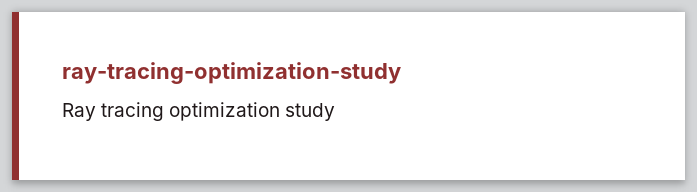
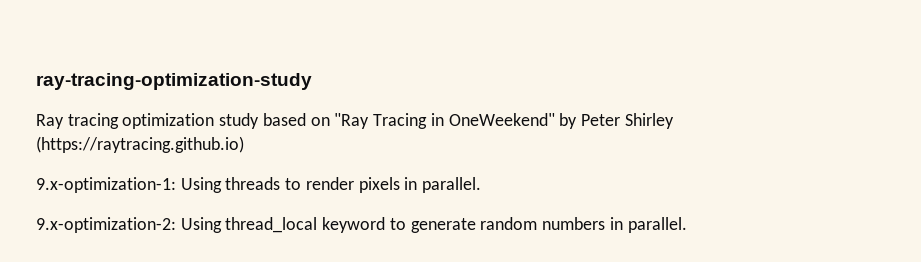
(336, 112) none -> [262,113,674,129] [36,136,244,153] [36,177,482,193] [36,217,687,233] based on "Ray Tracing in OneWeekend" by Peter Shirley (https://raytracing.github.io) // 9.x-optimization-1: Using threads to render pixels in parallel. // 9.x-optimization-2: Using thread_local keyword to generate random numbers in parallel.

